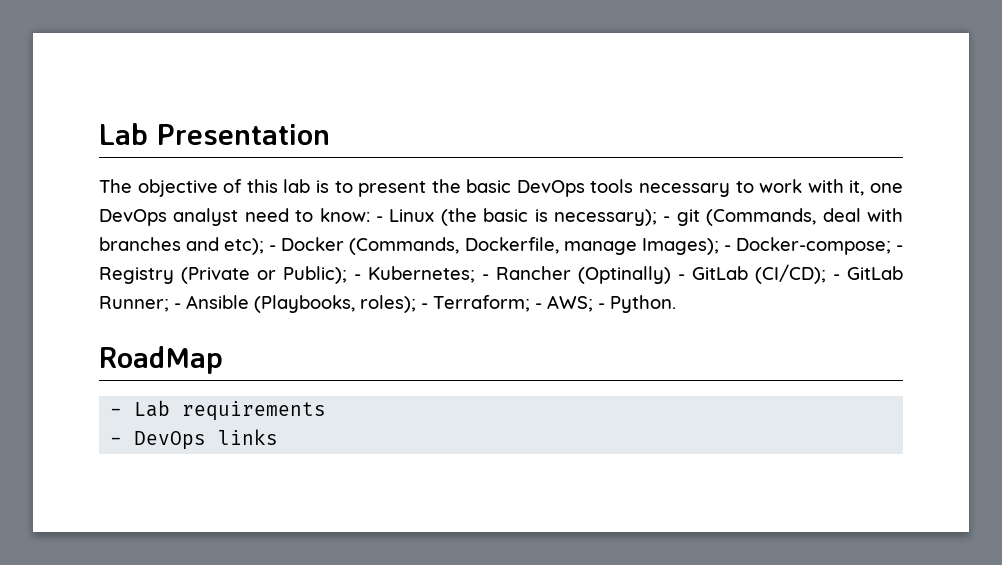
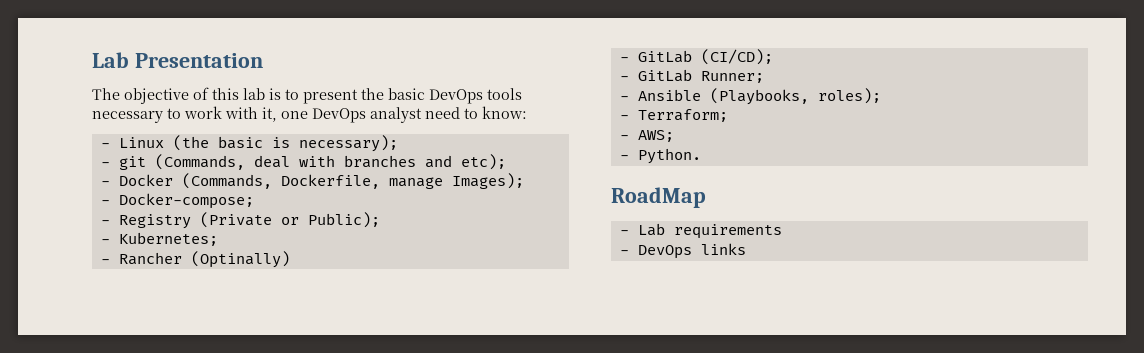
(370, 215) none -> (527, 112) //
(657, 217) none -> (398, 143) //
(265, 246) none -> (506, 162) //
(719, 246) none -> (524, 181) //
(891, 246) none -> (254, 201) //
(347, 275) none -> (380, 220) //
(475, 274) none -> (218, 239) //
(671, 275) none -> (290, 259) //
(826, 274) none -> (773, 57) //
(169, 304) none -> (764, 77) //
(416, 304) none -> (881, 96) //
(530, 303) none -> (728, 115) //
(593, 303) none -> (674, 136) //

